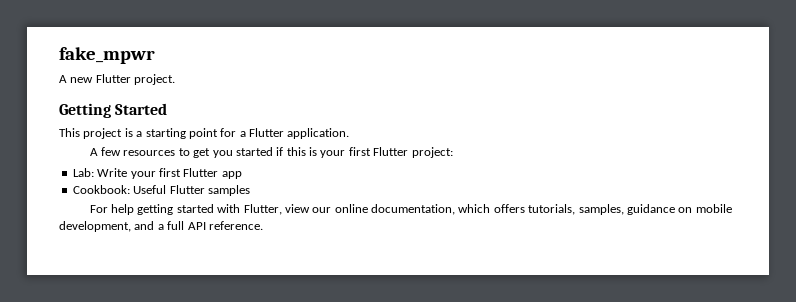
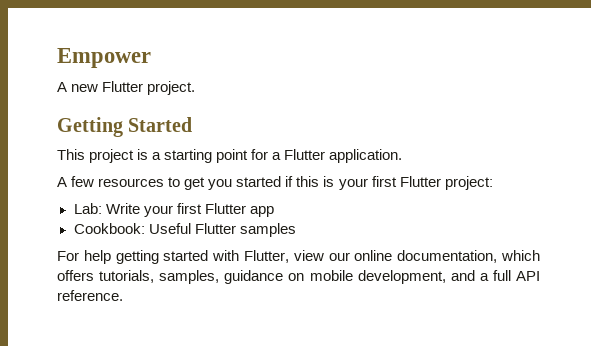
[59,47,155,64] fake_mpwr -> [57,48,151,68] Empower

